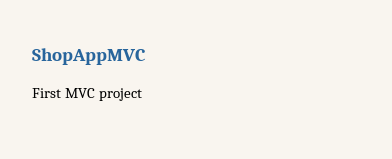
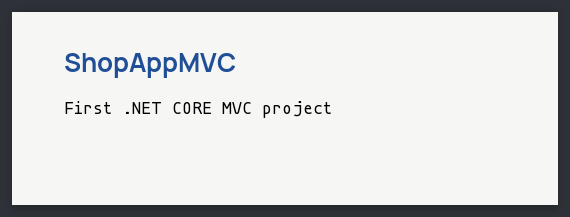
(61, 93) none -> [122,102,212,114] .NET CORE

